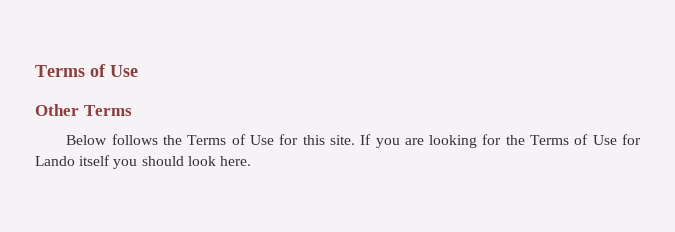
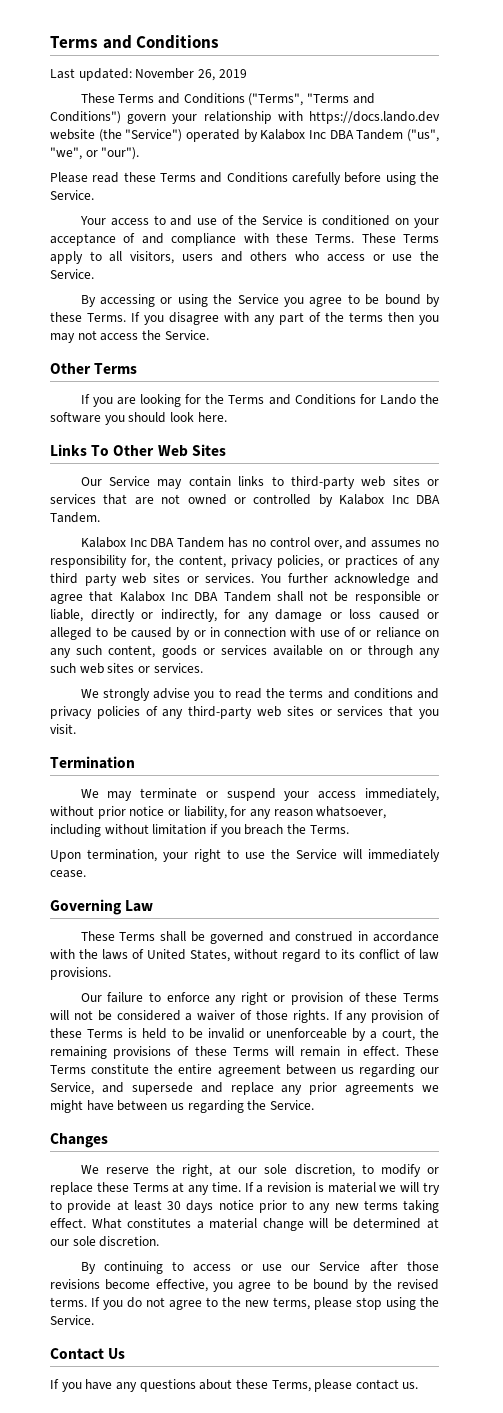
[35,64,138,77] [35,104,132,116] [66,134,355,145] Terms of Use // Other Terms // Below follows the Terms of Use for this site. -> [50,35,220,49] [50,68,247,81] [80,93,375,106] [50,111,440,124] [50,129,439,142] [50,147,140,160] [50,172,439,185] [50,190,94,200] [79,215,440,228] [50,233,439,246] [50,251,440,264] [50,269,94,279] [80,294,441,307] [50,312,439,325] [50,330,209,343] [50,363,138,374] Terms and Conditions // Last updated: November 26, 2019 // These Terms and Conditions ("Terms", "Terms and Conditions") govern your relationship with https://docs.lando.dev website (the "Service") operated by Kalabox Inc DBA Tandem ("us", "we", or "our"). // Please read these Terms and Conditions carefully before using the Service. // Your access to and use of the Service is conditioned on your acceptance of and compliance with these Terms. These Terms apply to all visitors, users and others who access or use the Service. // By accessing or using the Service you agree to be bound by these Terms. If you disagree with any part of the terms then you may not access the Service. // Other Terms //
[574,134,641,145] [35,155,251,169] of Use for Lando itself you should look here. -> [268,394,439,405] [50,412,227,425] [50,444,226,457] [80,476,440,489] [50,494,440,507] [50,512,100,523] [80,537,440,550] [50,555,440,568] [50,573,439,586] [50,591,440,604] [50,609,439,622] [50,627,440,640] [50,645,440,658] [50,663,203,674] [80,688,439,701] [50,706,440,719] [50,724,76,734] [50,756,135,769] [80,788,440,801] [50,806,387,819] [50,824,349,837] [50,849,440,862] [50,870,86,878] [50,899,154,915] [80,931,439,944] [50,949,439,962] [50,967,111,980] [80,992,440,1005] [50,1010,440,1023] [50,1028,440,1041] [50,1046,440,1059] [50,1064,439,1077] [50,1082,439,1095] [50,1100,314,1113] [50,1133,108,1148] [80,1164,440,1177] [50,1182,441,1195] [50,1200,439,1213] [50,1218,439,1231] [50,1236,160,1247] [80,1261,439,1274] [50,1279,440,1292] [50,1297,439,1310] [50,1315,94,1325] [50,1348,126,1360] [50,1379,419,1392] and Conditions for Lando the software you should look here. // Links To Other Web Sites // Our Service may contain links to third-party web sites or services that are not owned or controlled by Kalabox Inc DBA Tandem. // Kalabox Inc DBA Tandem has no control over, and assumes no responsibility for, the content, privacy policies, or practices of any third party web sites or services. You further acknowledge and agree that Kalabox Inc DBA Tandem shall not be responsible or liable, directly or indirectly, for any damage or loss caused or alleged to be caused by or in connection with use of or reliance on any such content, goods or services available on or through any such web sites or services. // We strongly advise you to read the terms and conditions and privacy policies of any third-party web sites or services that you visit. // Termination // We may terminate or suspend your access immediately, without prior notice or liability, for any reason whatsoever, including without limitation if you breach the Terms. // Upon termination, your right to use the Service will immediately cease. // Governing Law // These Terms shall be governed and construed in accordance with the laws of United States, without regard to its conflict of law provisions. // Our failure to enforce any right or provision of these Terms will not be considered a waiver of those rights. If any provision of these Terms is held to be invalid or unenforceable by a court, the remaining provisions of these Terms will remain in effect. These Terms constitute the entire agreement between us regarding our Service, and supersede and replace any prior agreements we might have between us regarding the Service. // Changes // We reserve the right, at our sole discretion, to modify or replace these Terms at any time. If a revision is material we will try to provide at least 30 days notice prior to any new terms taking effect. What constitutes a material change will be determined at our sole discretion. // By continuing to access or use our Service after those revisions become effective, you agree to be bound by the revised terms. If you do not agree to the new terms, please stop using the Service. // Contact Us // If you have any questions about these Terms, please contact us.

